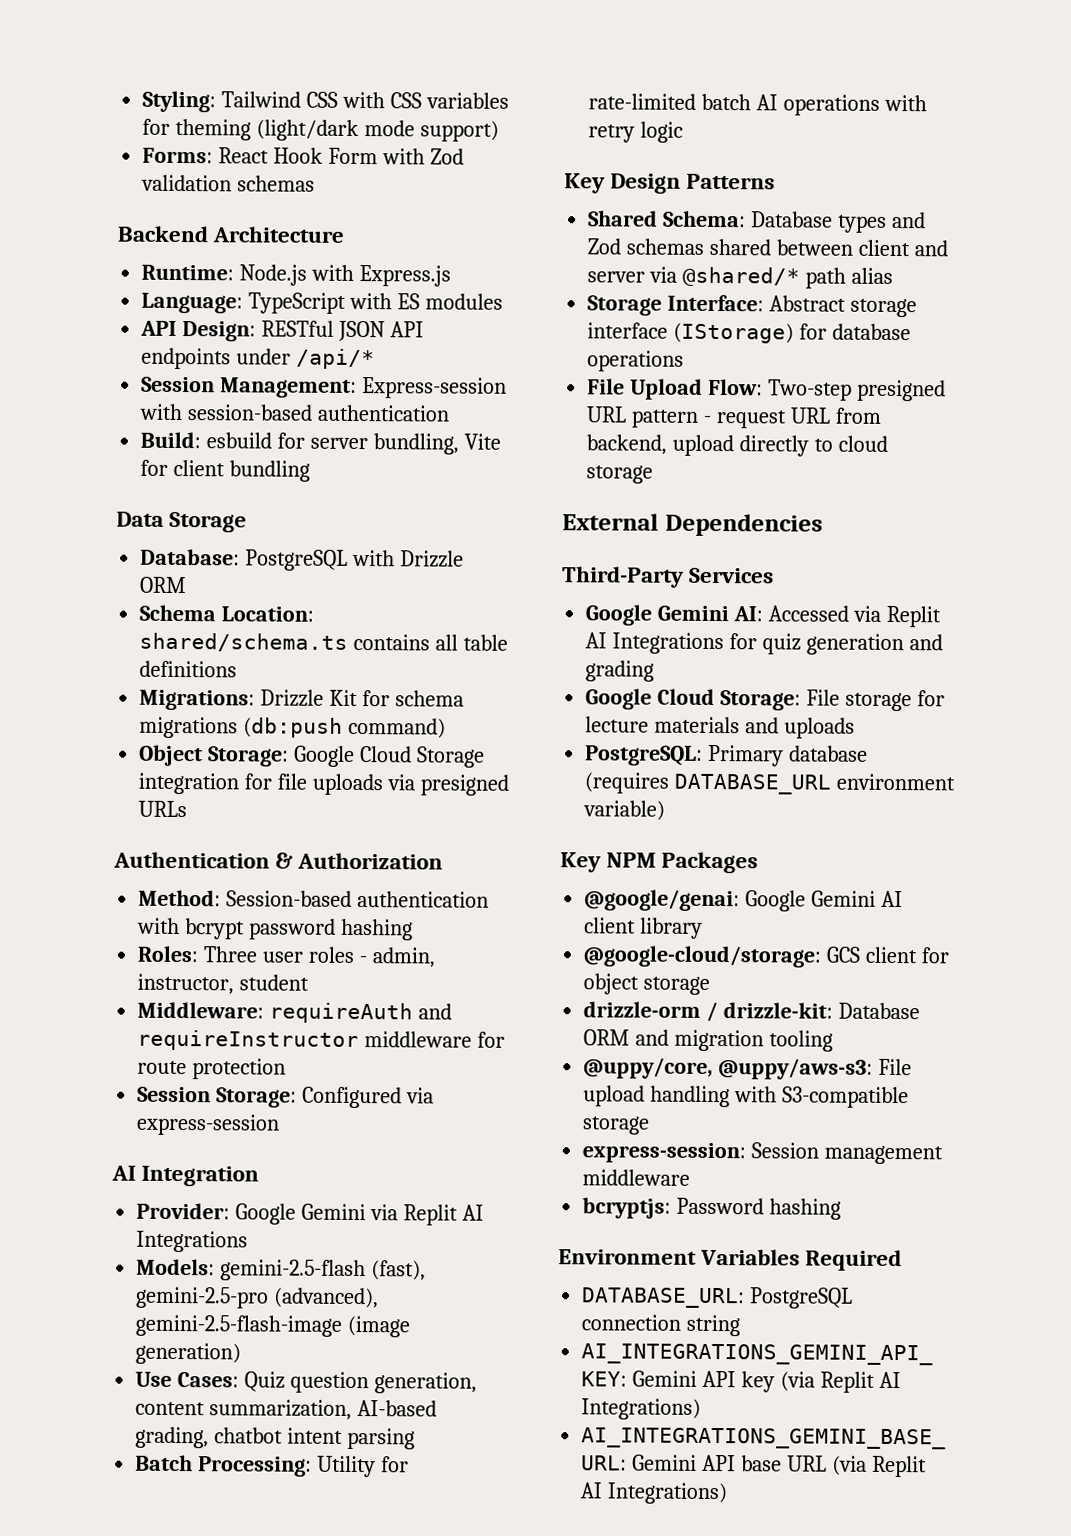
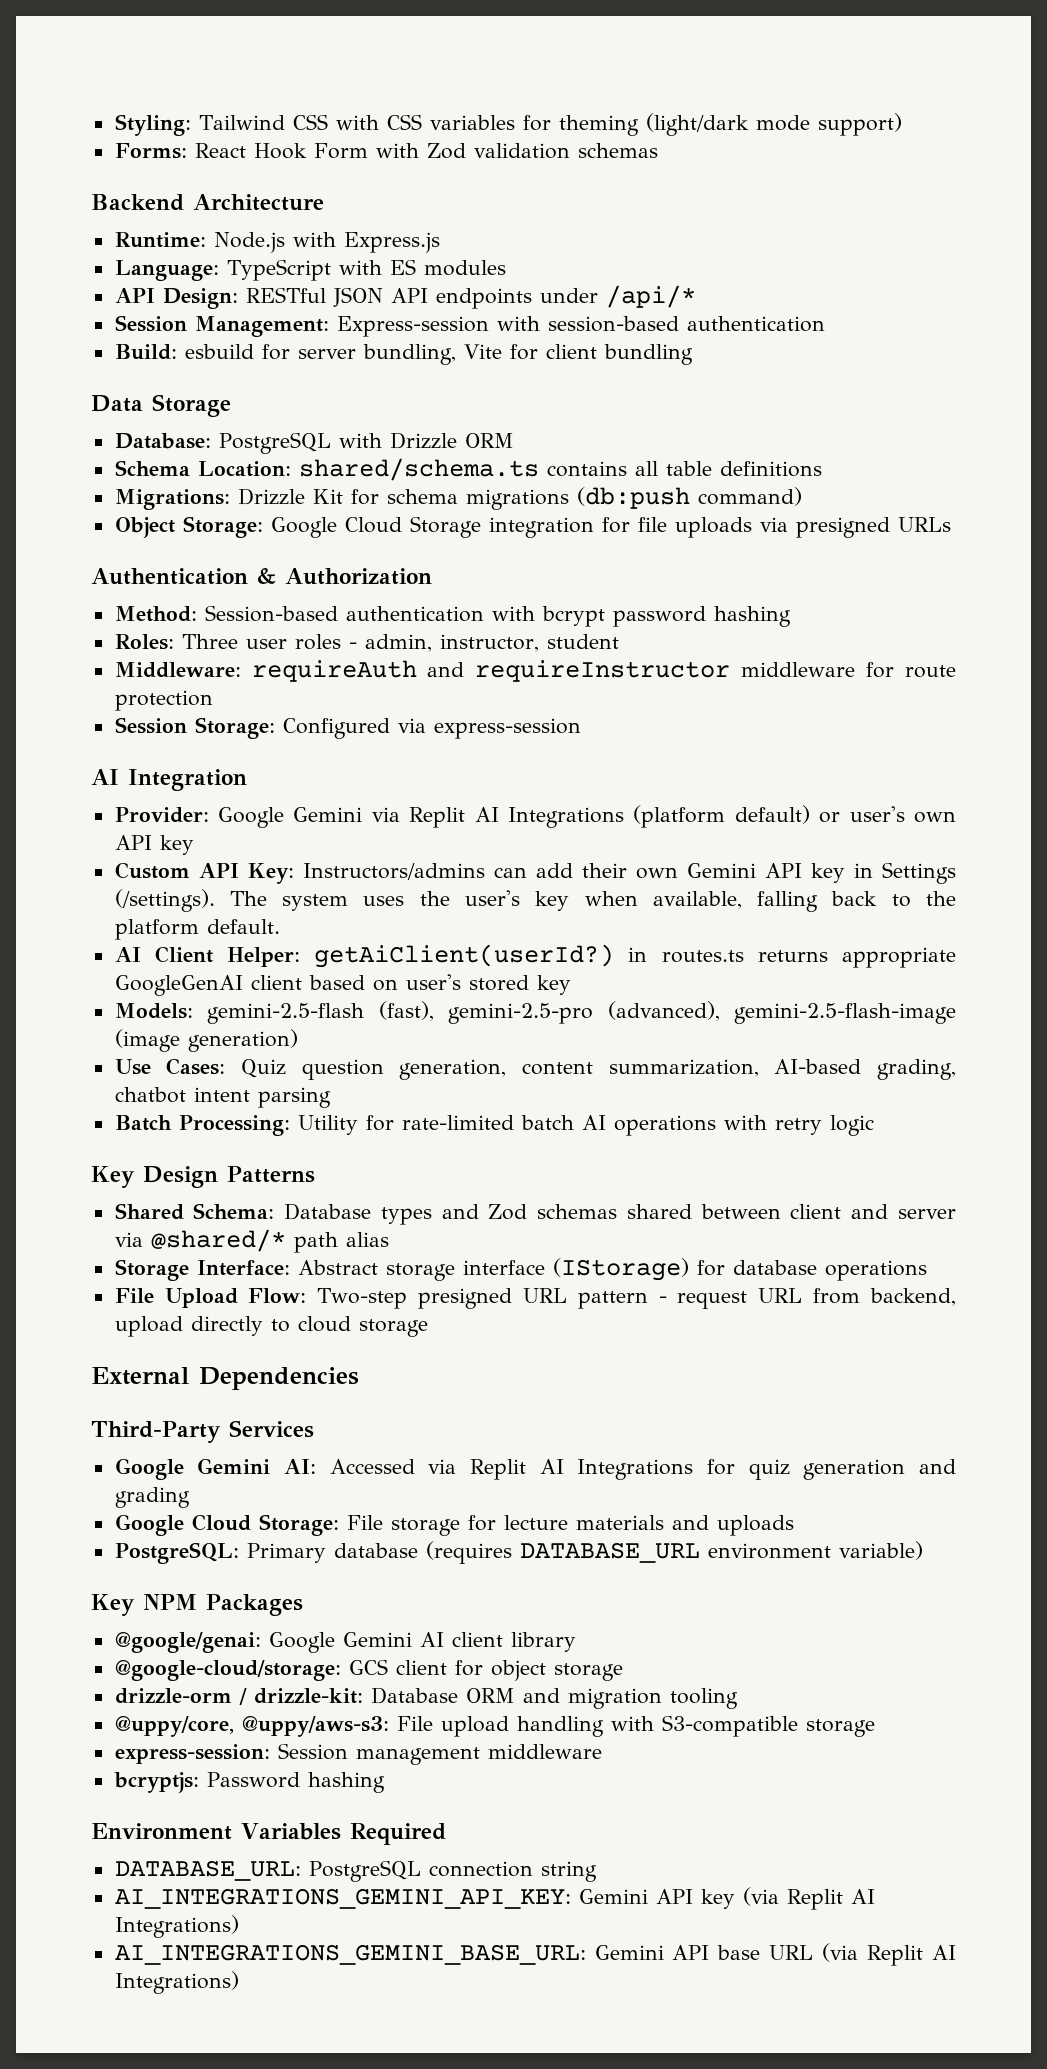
(249, 1241) none -> [633,805,956,828] [114,835,194,855] [114,862,957,884] [114,889,957,912] [114,919,280,940] [114,944,957,968] [114,974,571,996] (platform default) or user's own API key // Custom API Key: Instructors/admins can add their own Gemini API key in Settings (/settings). The system uses the user's key when available, falling back to the platform default. // AI Client Helper: getAiClient(userId?) in routes.ts returns appropriate GoogleGenAI client based on user's stored key

